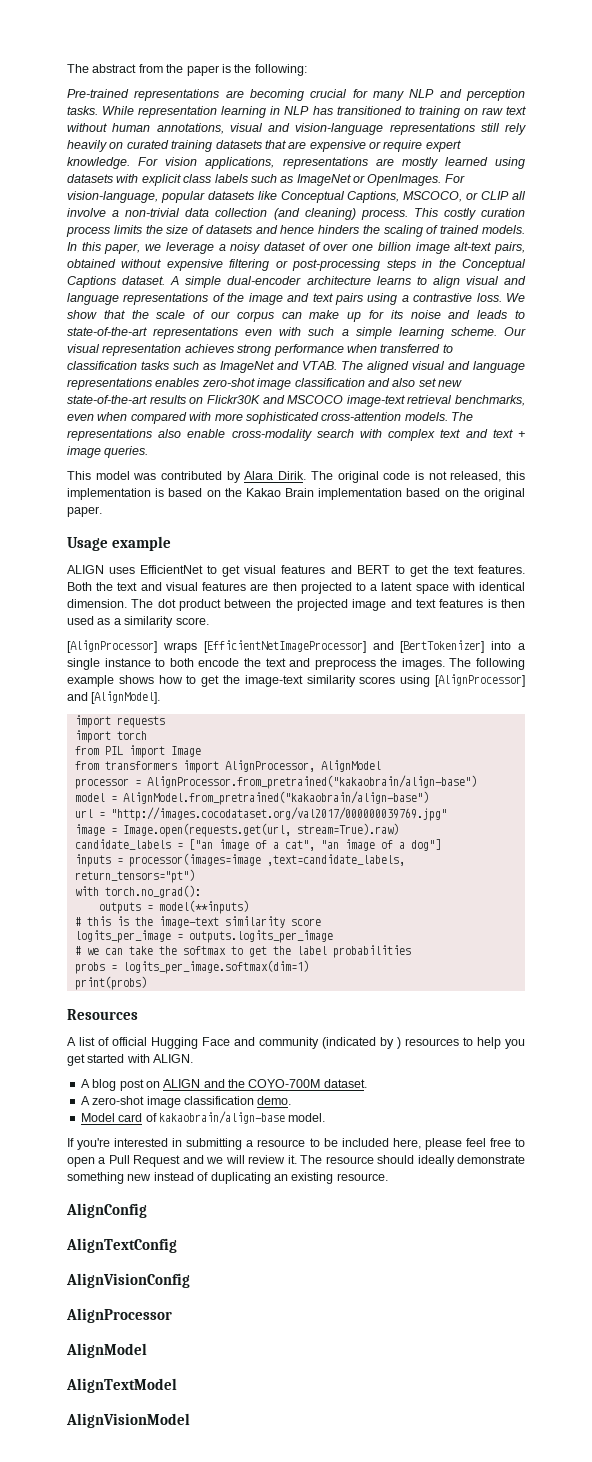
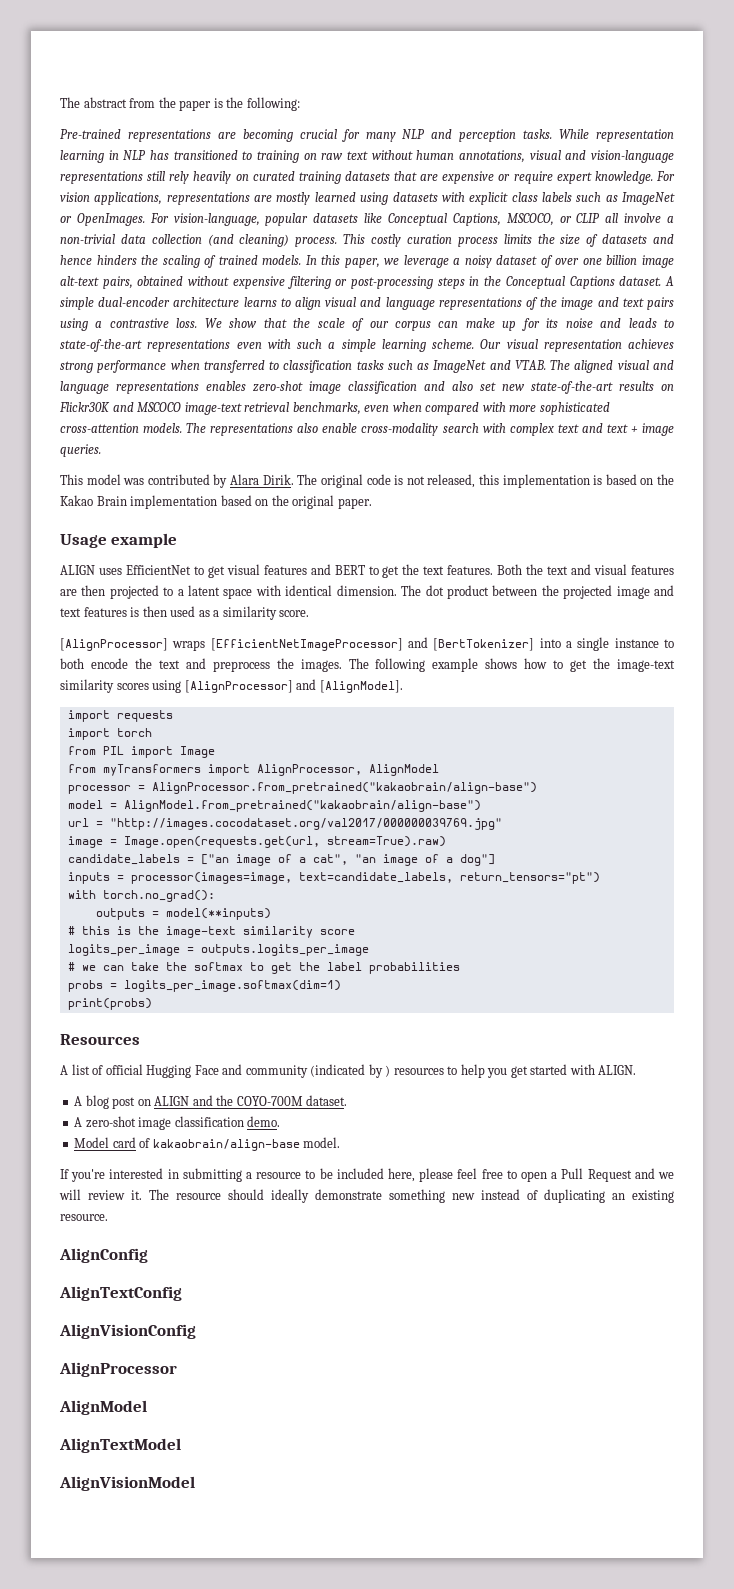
[104,761,177,770] transformers -> [102,764,201,776] myTransformers
[128,853,405,867] processor(images=image ,text=candidate_labels, -> [130,872,453,884] processor(images=image, text=candidate_labels,

